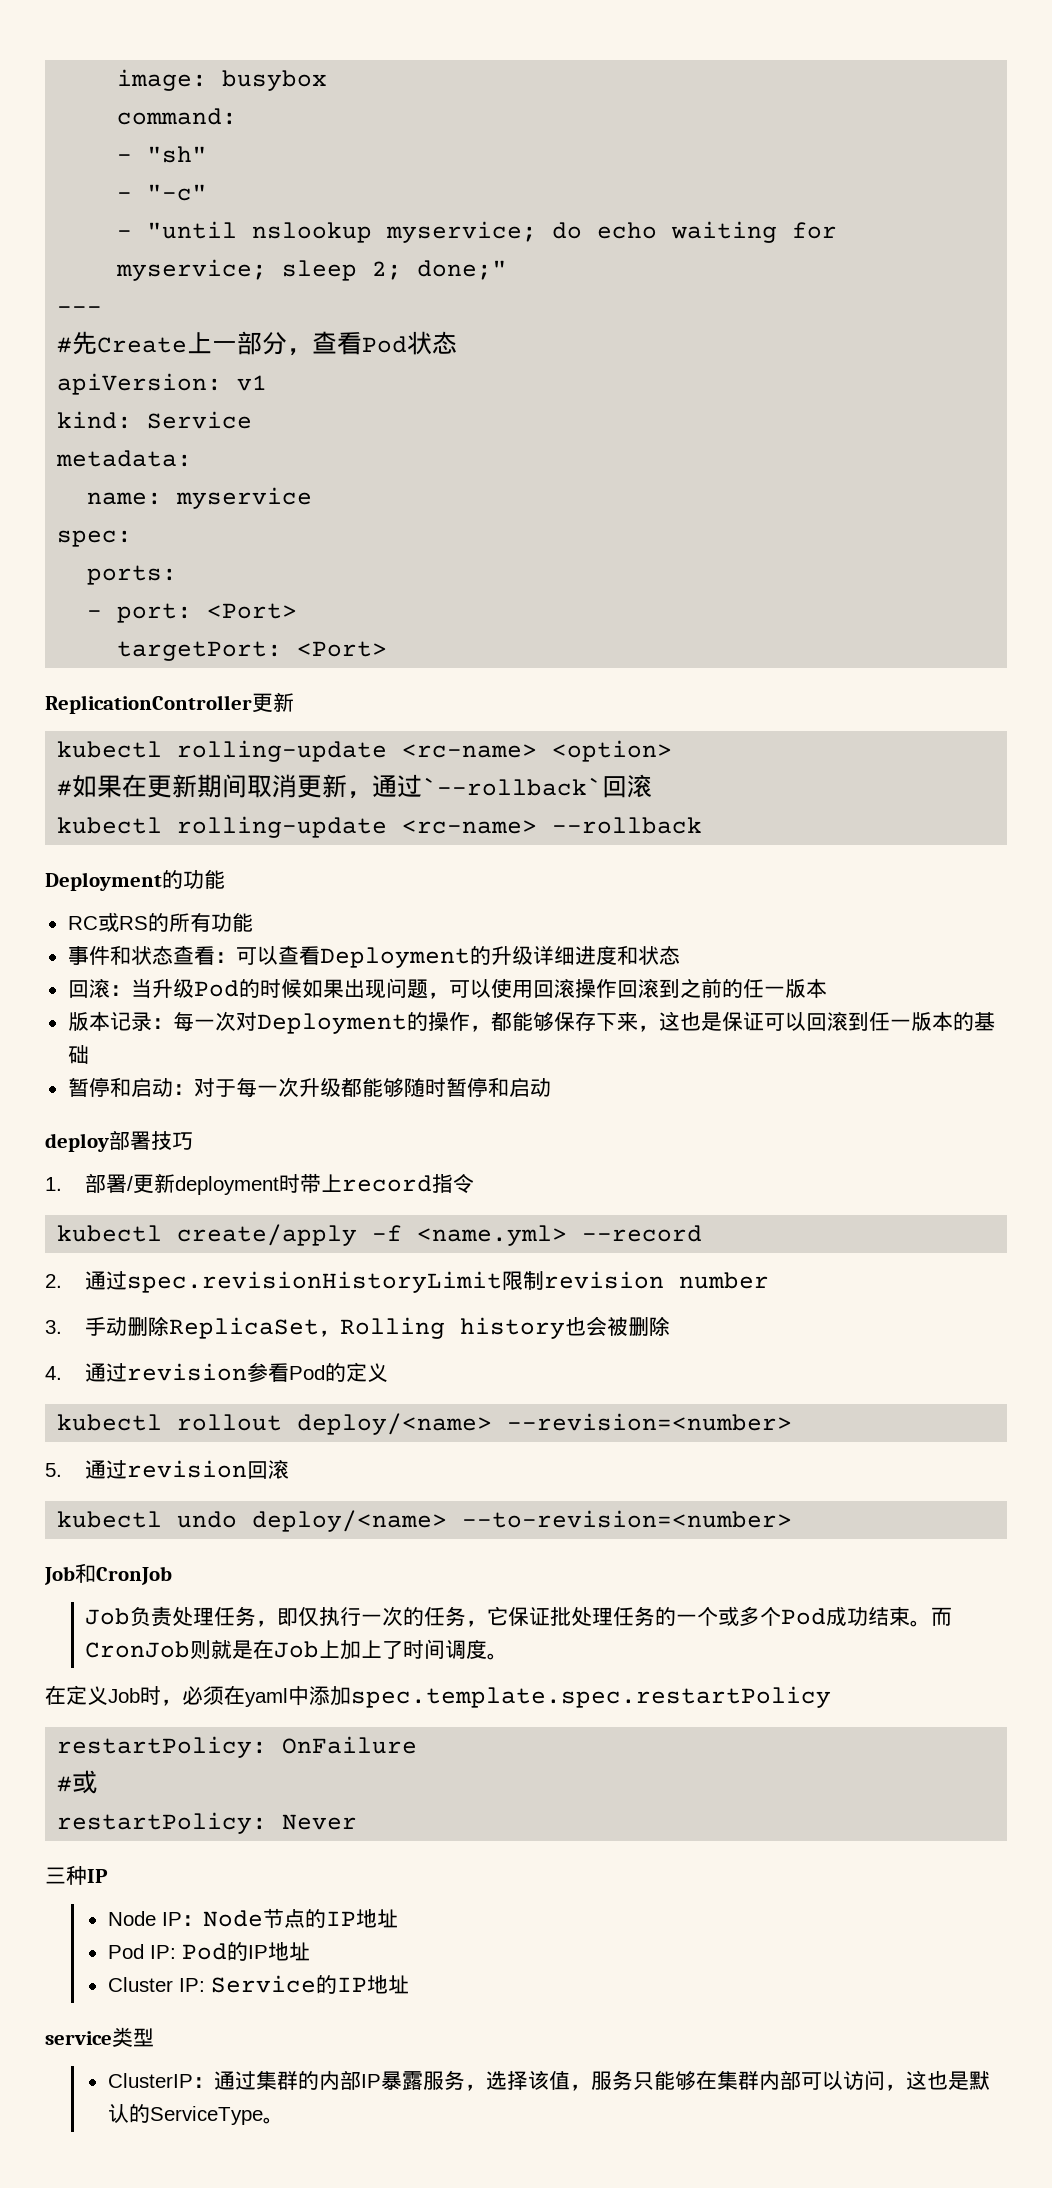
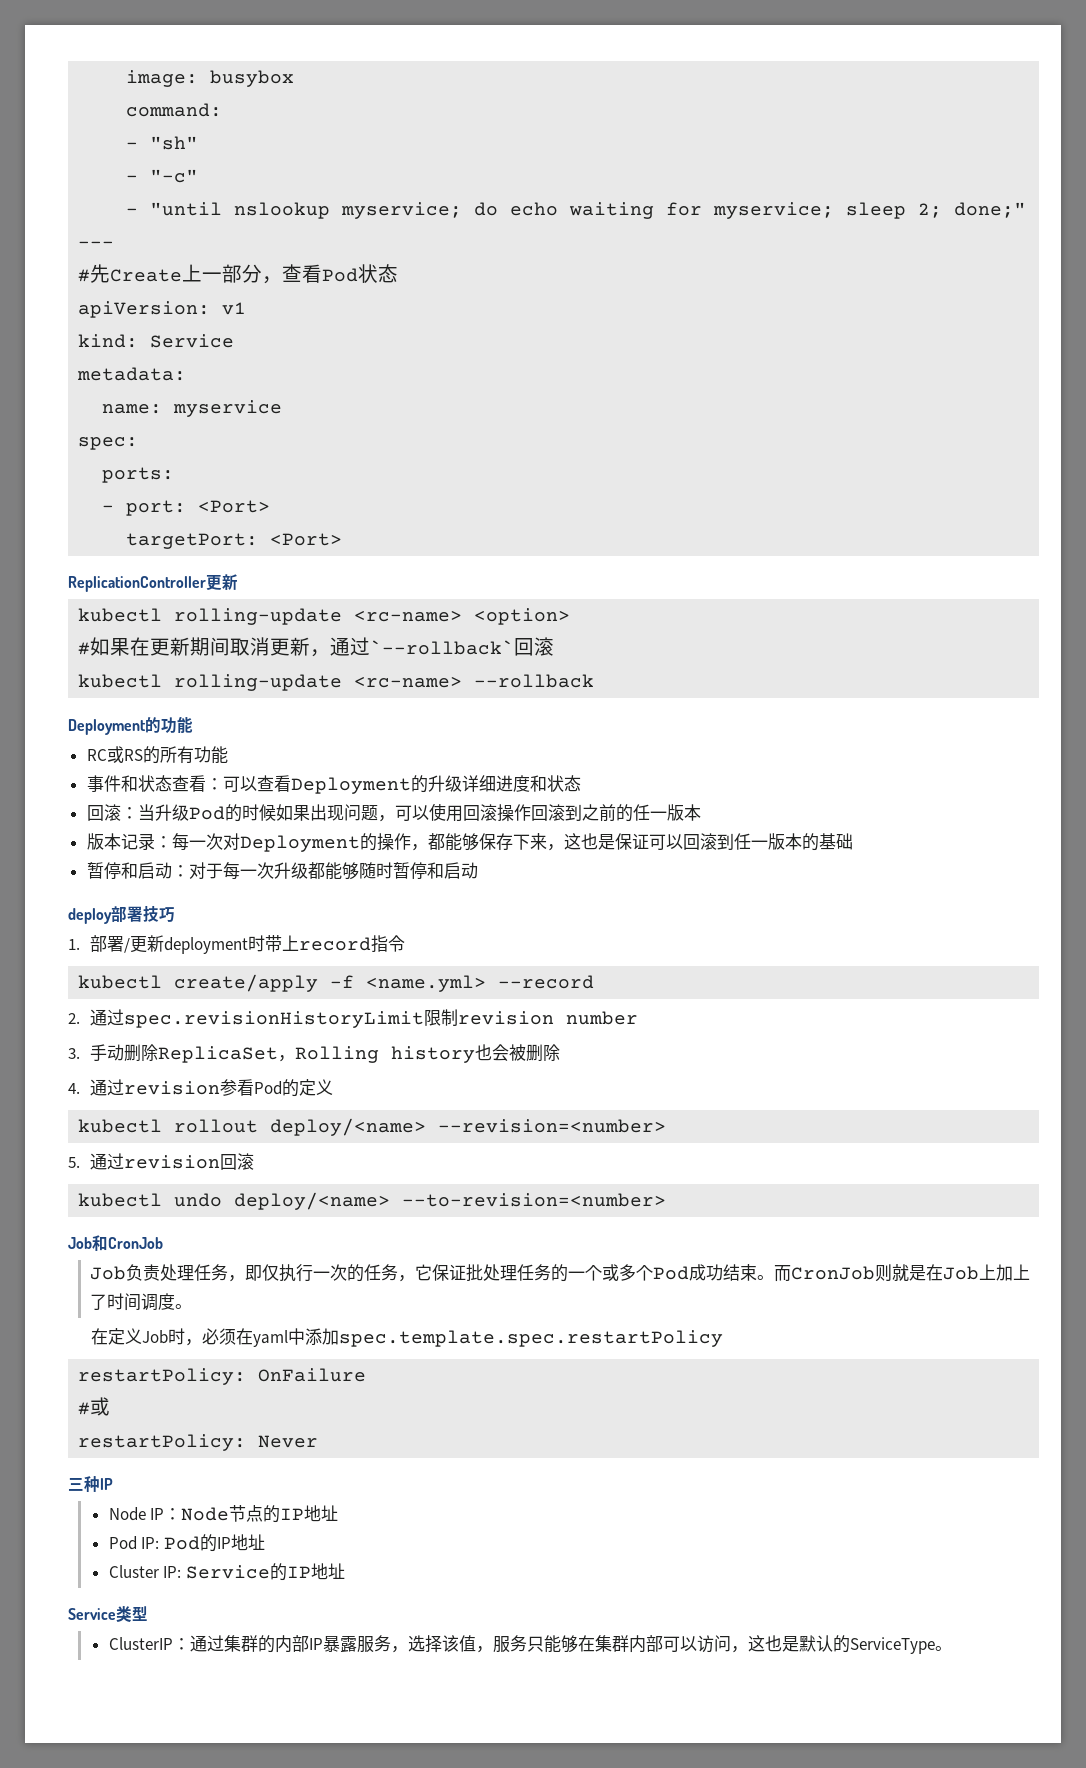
[45,2031,112,2045] service -> [68,1608,116,1620] Service

